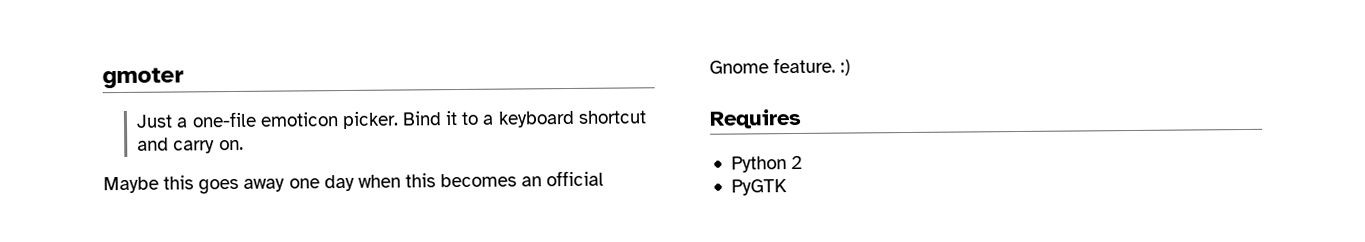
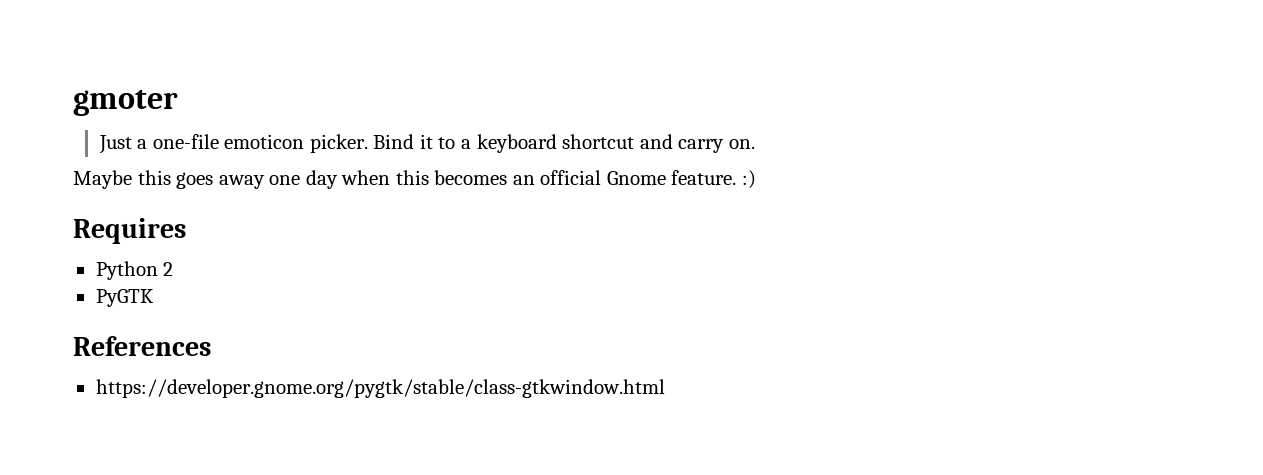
(787, 187) none -> [73,336,211,356] [95,379,665,398] // References // https://developer.gnome.org/pygtk/stable/class-gtkwindow.html

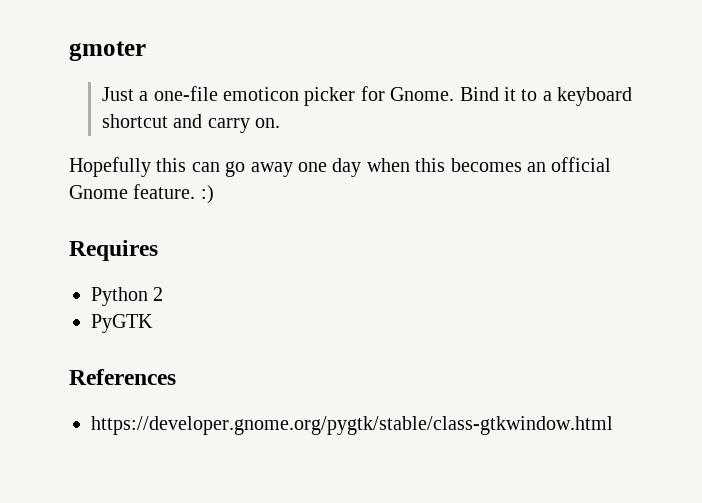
[309,134,368,153] picker. -> [304,86,455,106] picker for Gnome.
[73,170,214,189] Maybe this goes -> [69,157,246,177] Hopefully this can go

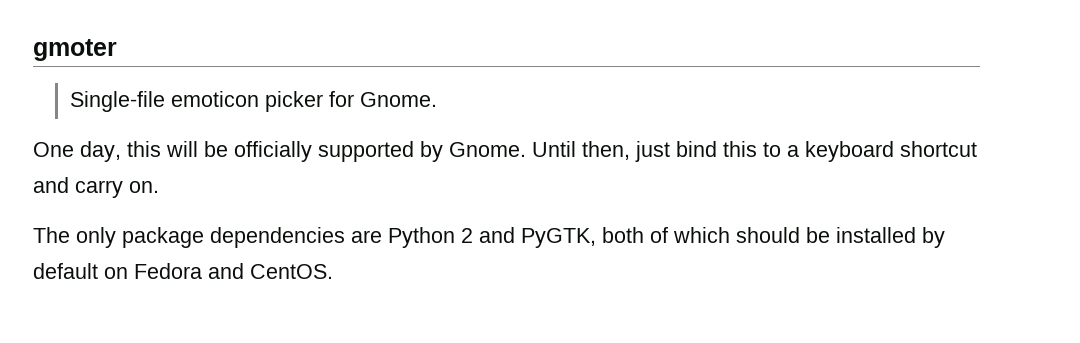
[101,86,218,101] Just a one-file -> [69,91,165,112] Single-file
[459,87,516,101] Bind it -> [33,141,757,162] // One day, this will be officially supported by Gnome. Until then, just bind this
[69,157,612,177] [69,184,214,204] [69,240,158,261] [91,287,164,306] [91,314,153,333] [69,369,176,385] [91,416,613,435] Hopefully this can go away one day when this becomes an official Gnome feature. :) // Requires // Python 2 // PyGTK // References // https://developer.gnome.org/pygtk/stable/class-gtkwindow.html -> [33,227,945,248] [33,263,333,279] The only package dependencies are Python 2 and PyGTK, both of which should be installed by default on Fedora and CentOS.

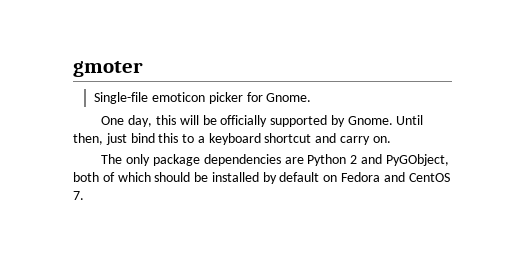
[521,228,596,248] PyGTK, -> [385,154,449,166] PyGObject,
[250,264,333,279] CentOS. -> [408,173,450,182] [73,191,84,200] CentOS 7.

